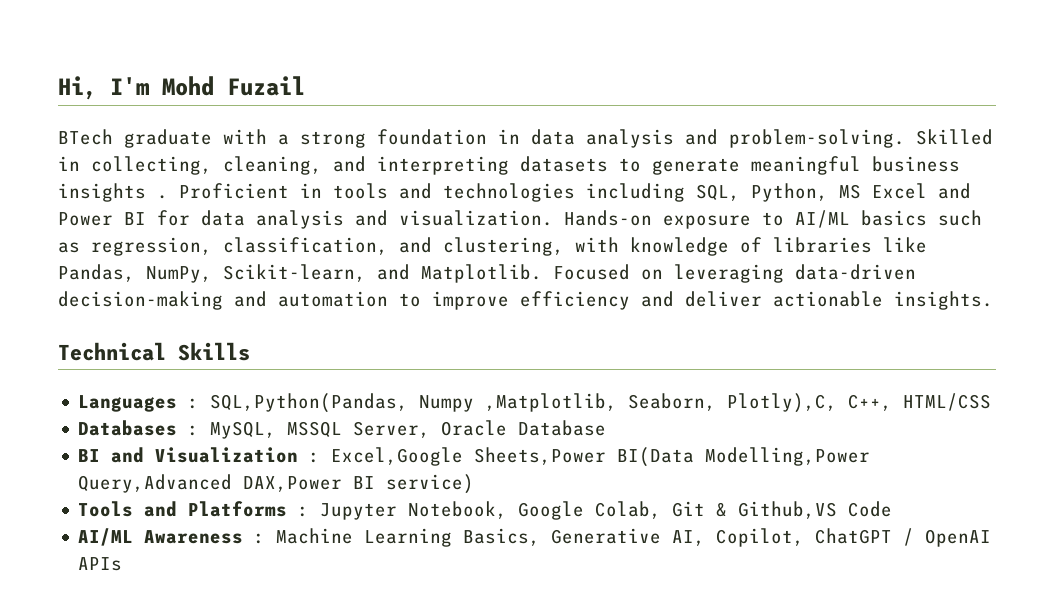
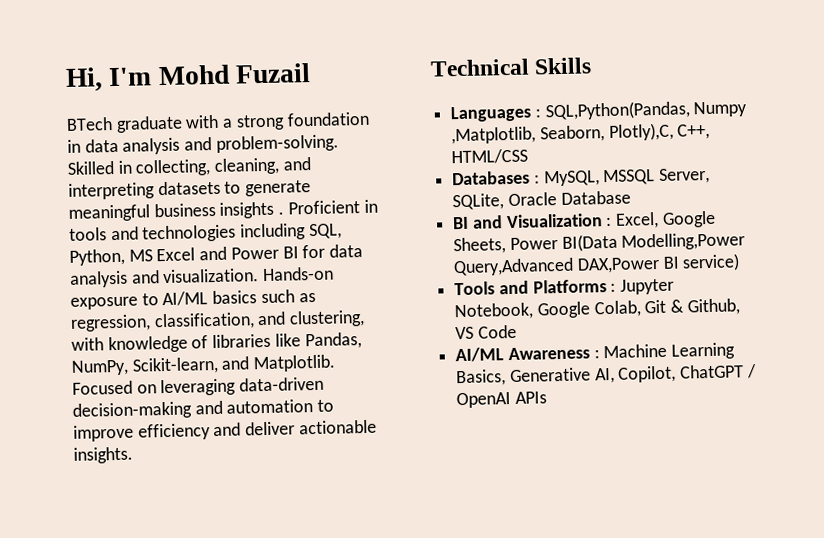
(431, 429) none -> [452,193,505,211] SQLite,
[331,447,607,466] Excel,Google Sheets,Power -> [615,210,716,229] [453,237,558,255] Excel, Google Sheets, Power
[738,501,838,519] Github,VS -> [686,298,740,316] [455,326,475,340] Github, VS

